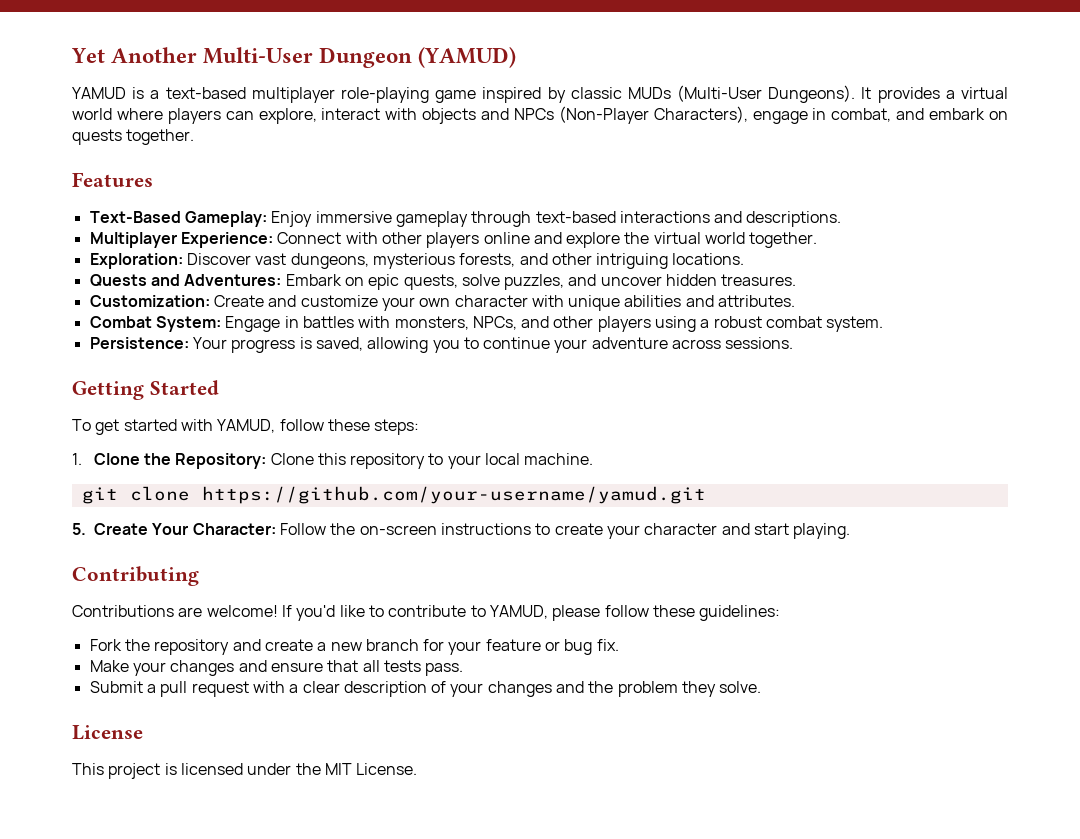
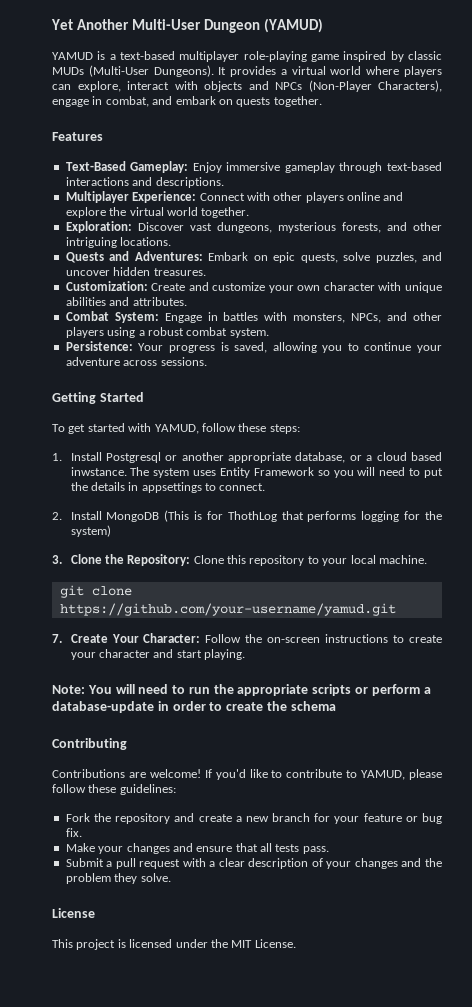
(82, 459) none -> [70,452,442,463] [70,467,443,478] [70,482,266,493] [52,510,442,522] [70,525,111,537] [52,555,62,564] Install Postgresql or another appropriate database, or a cloud based inwstance. The system uses Entity Framework so you will need to put the details in appsettings to connect. // 2. Install MongoDB (This is for ThothLog that performs logging for the system) // 3.
[72,523,86,535] 5. -> [52,634,62,643] 7.
(851, 531) none -> [52,684,431,696] [52,701,336,713] // Note: You will need to run the appropriate scripts or perform a database-update in order to create the schema

